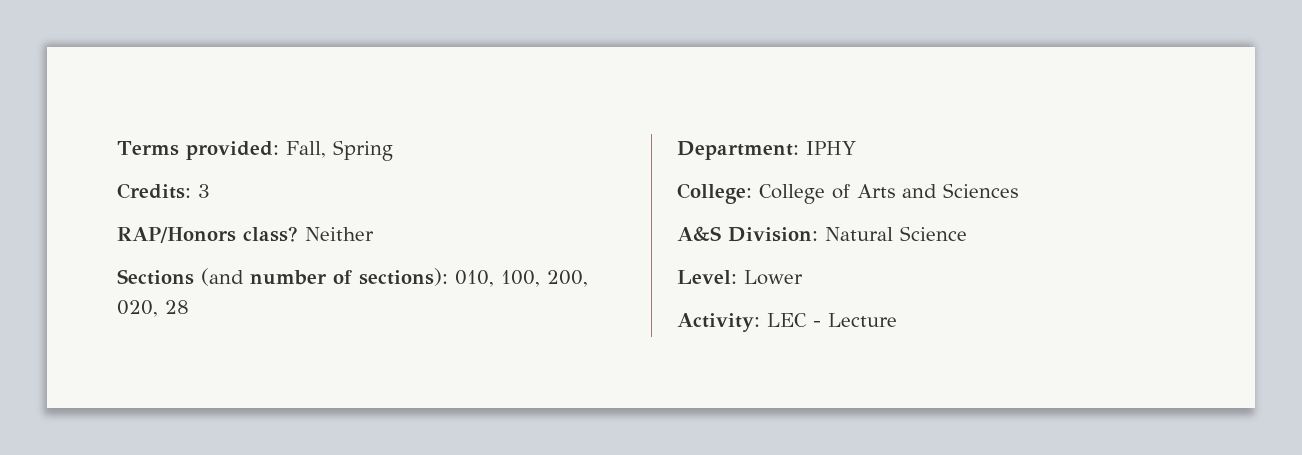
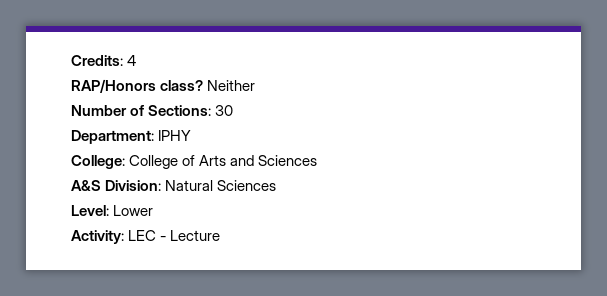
[117,140,393,161] [117,183,210,199] [117,226,374,243] [117,268,588,287] [117,300,189,317] Terms provided: Fall, Spring // Credits: 3 // RAP/Honors class? Neither // Sections (and number of sections): 010, 100, 200, 020, 28 -> [71,55,137,66] [71,79,256,93] [71,105,234,116] Credits: 4 // RAP/Honors class? Neither // Number of Sections: 30
[900,226,967,241] Science -> [217,180,277,191] Sciences

